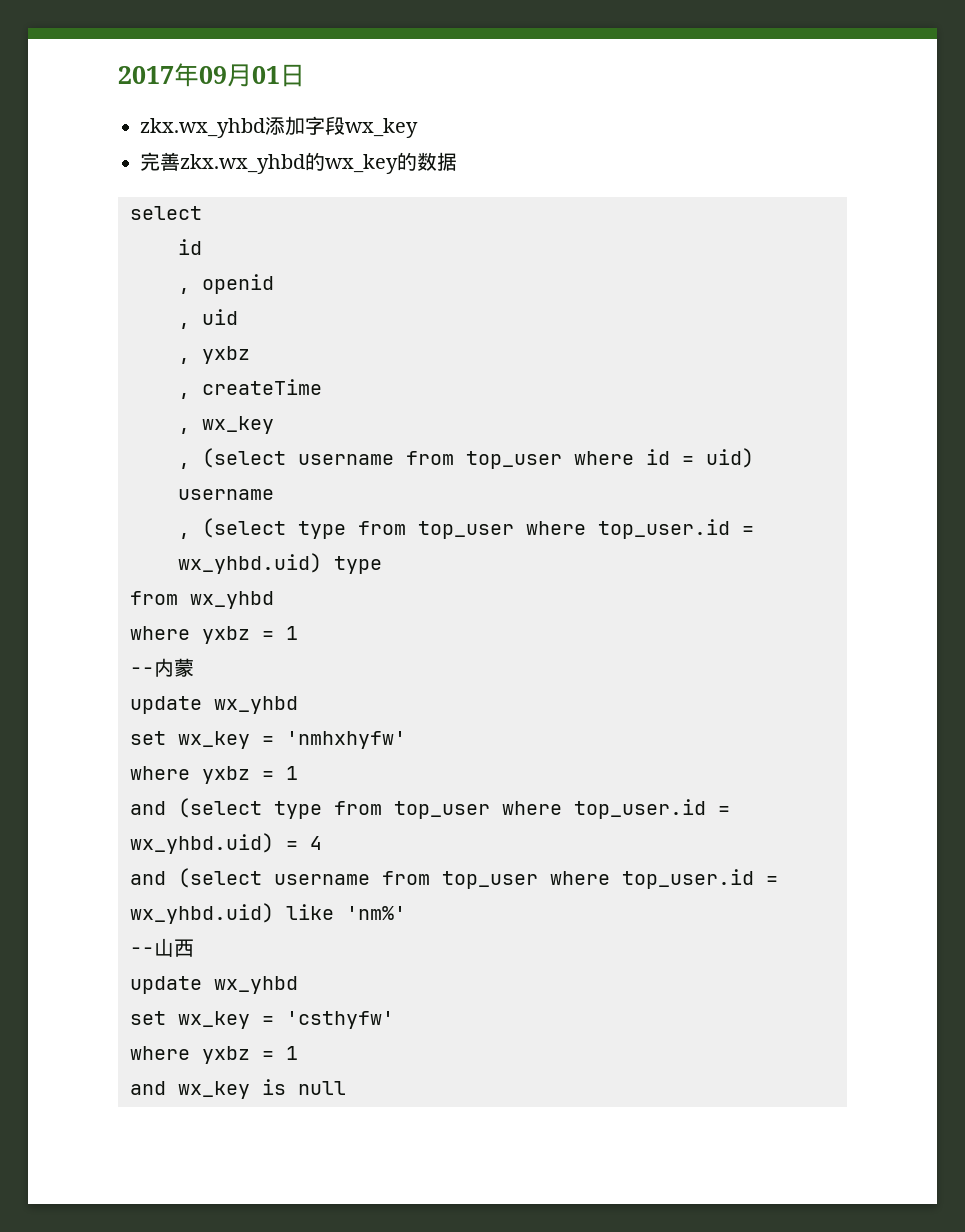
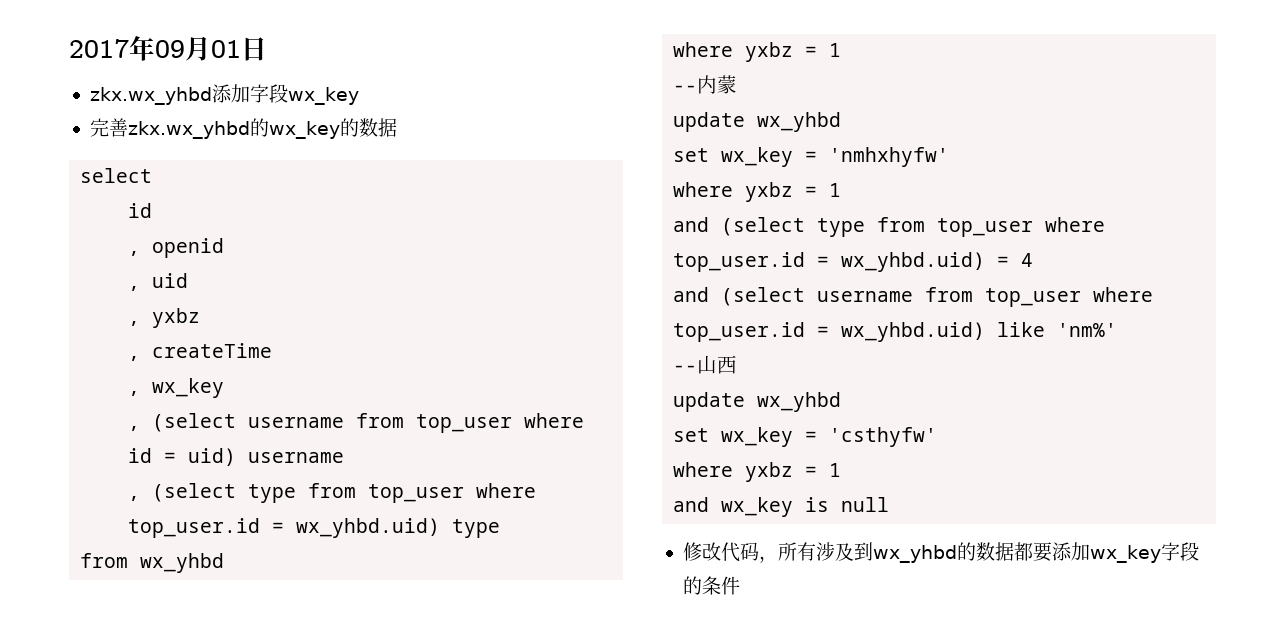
(346, 1088) none -> [682,542,1199,563] [682,576,740,595] // 修改代码，所有涉及到wx_yhbd的数据都要添加wx_key字段的条件

